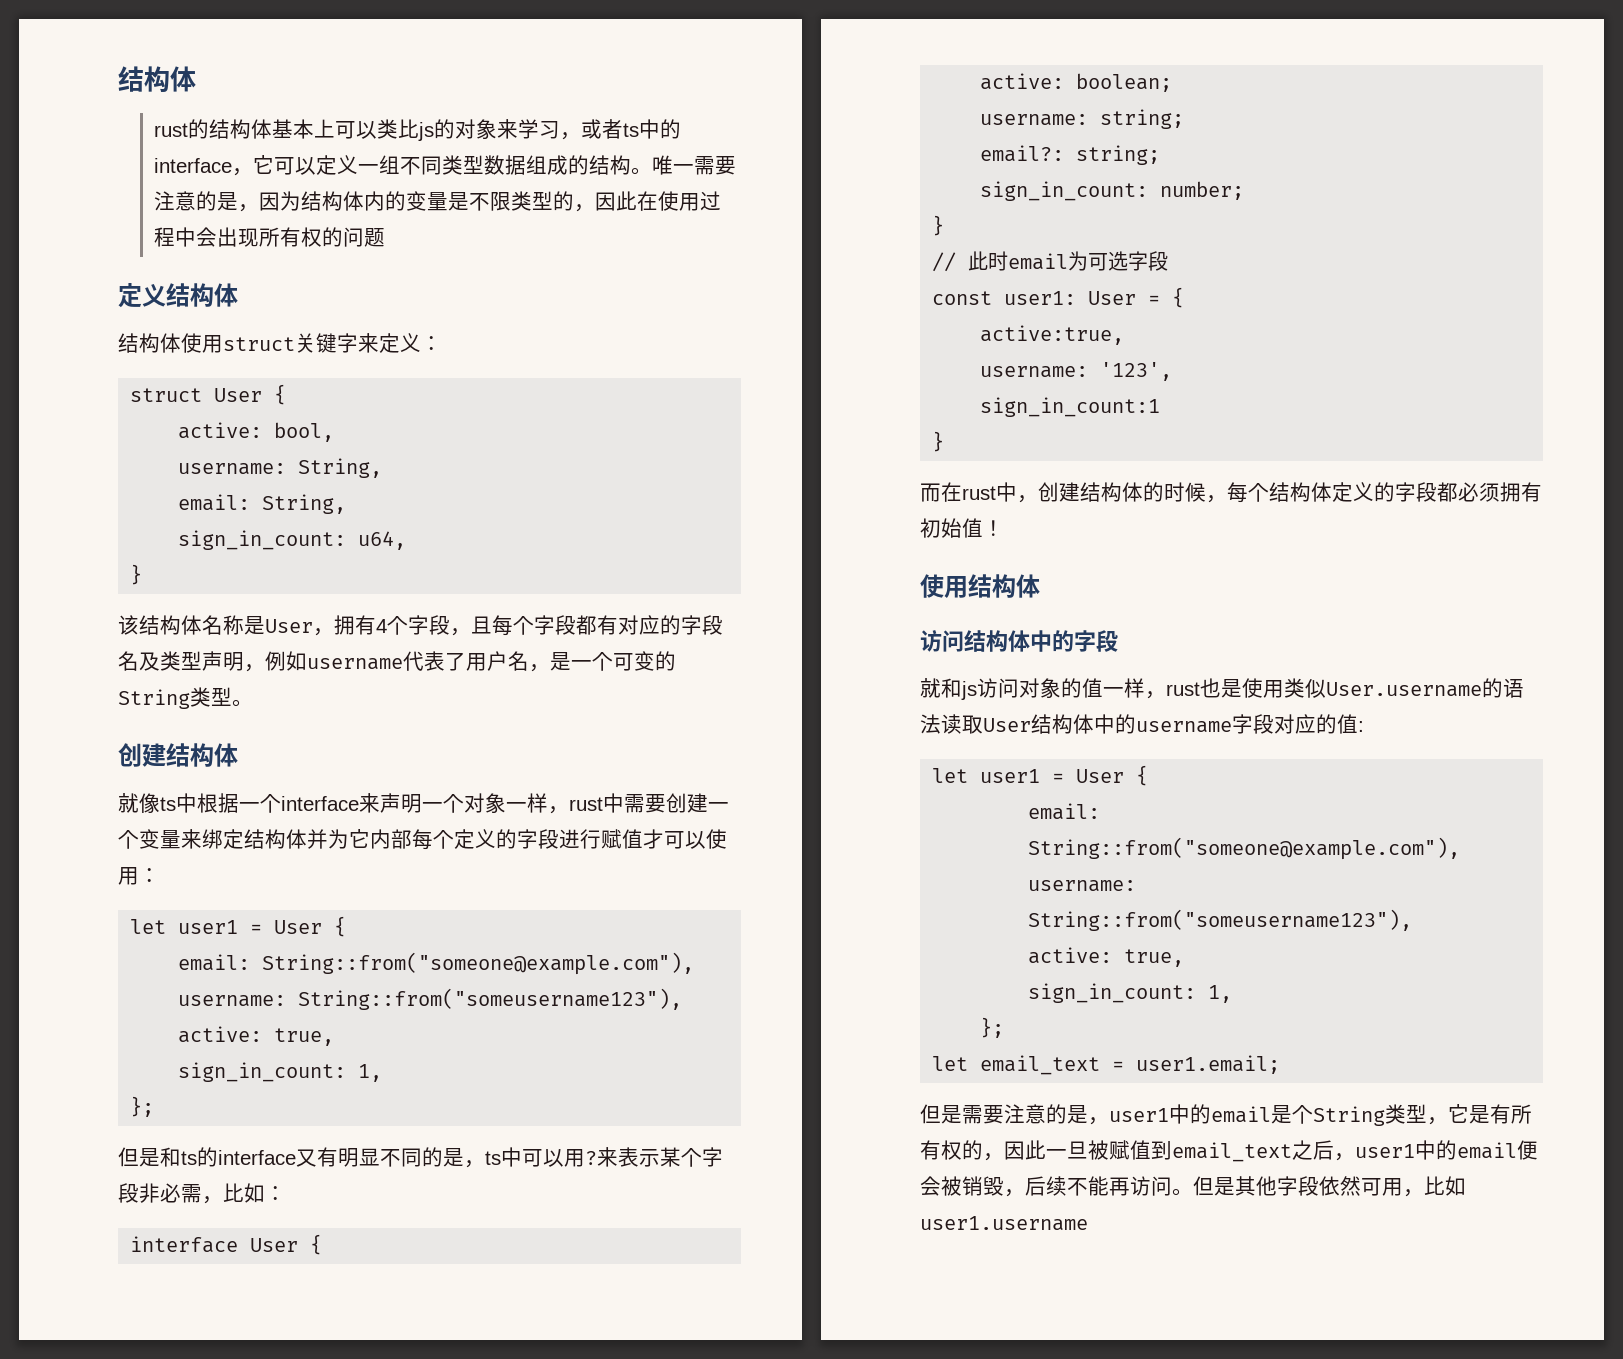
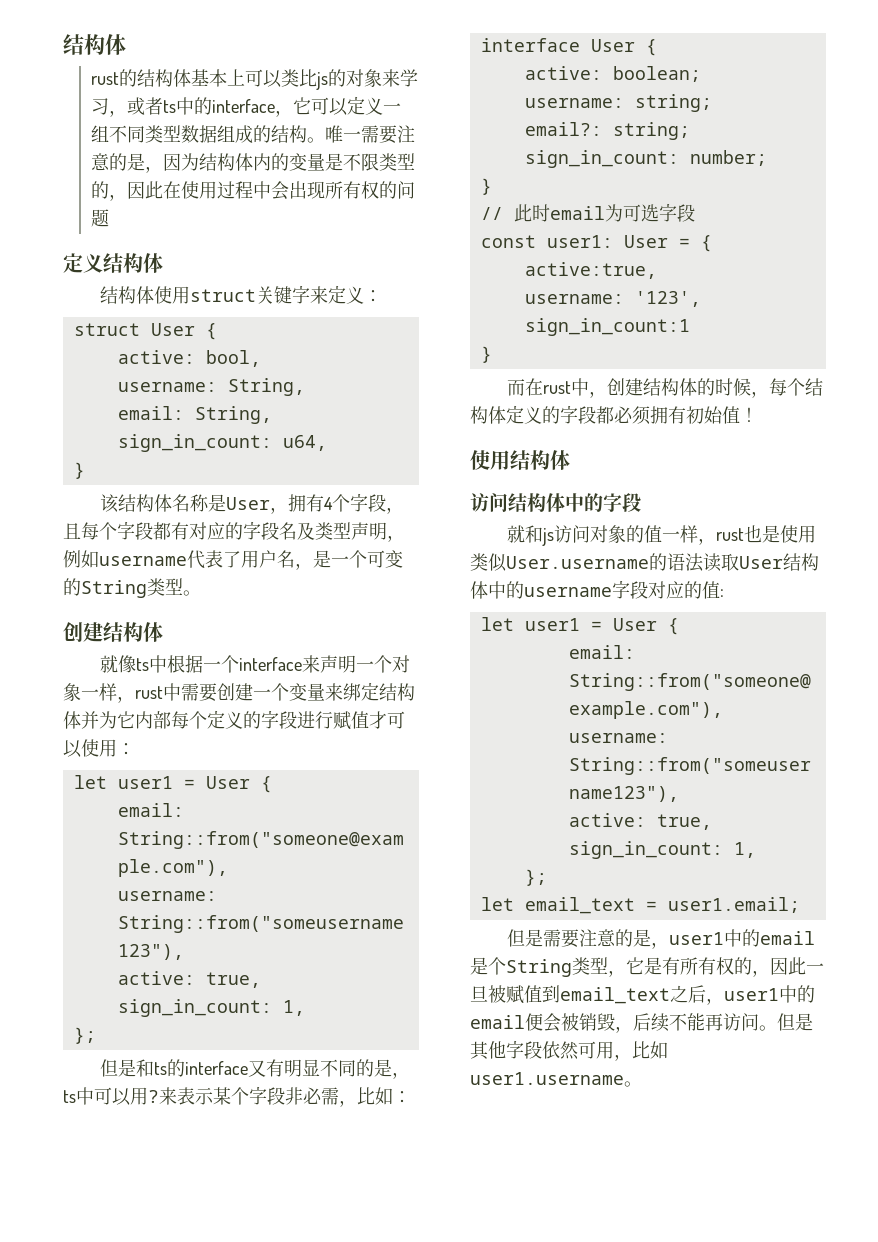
(1088, 1223) none -> [624,1081,642,1087] 。

